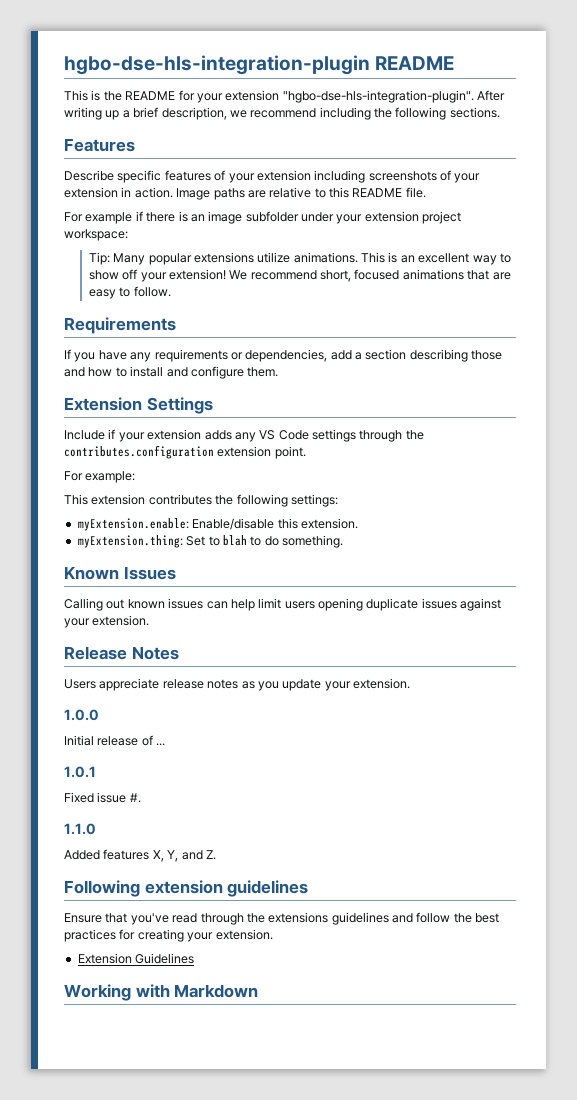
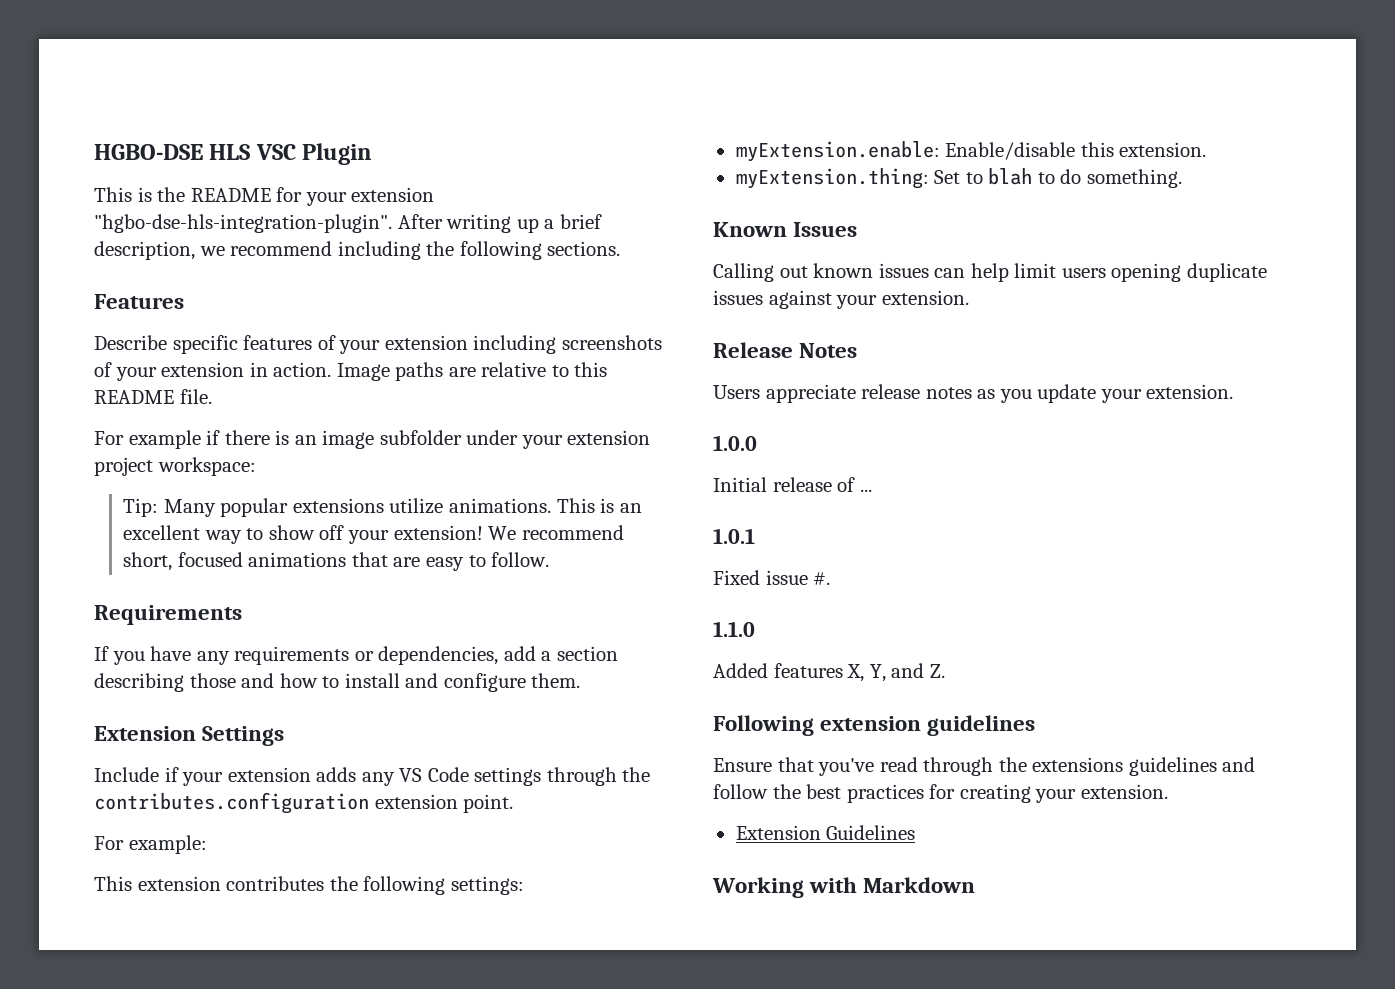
[64,55,455,75] hgbo-dse-hls-integration-plugin README -> [94,143,373,165] HGBO-DSE HLS VSC Plugin

